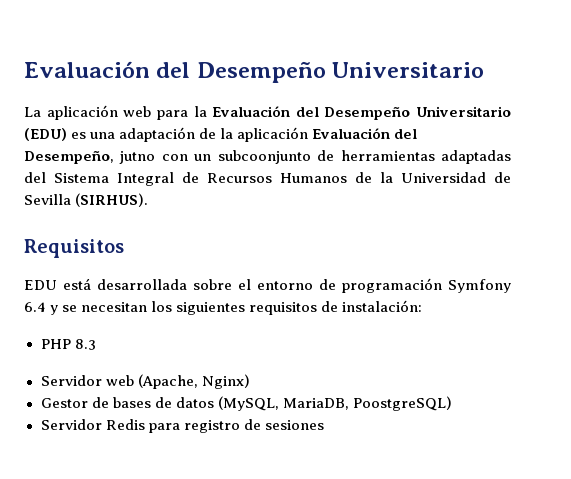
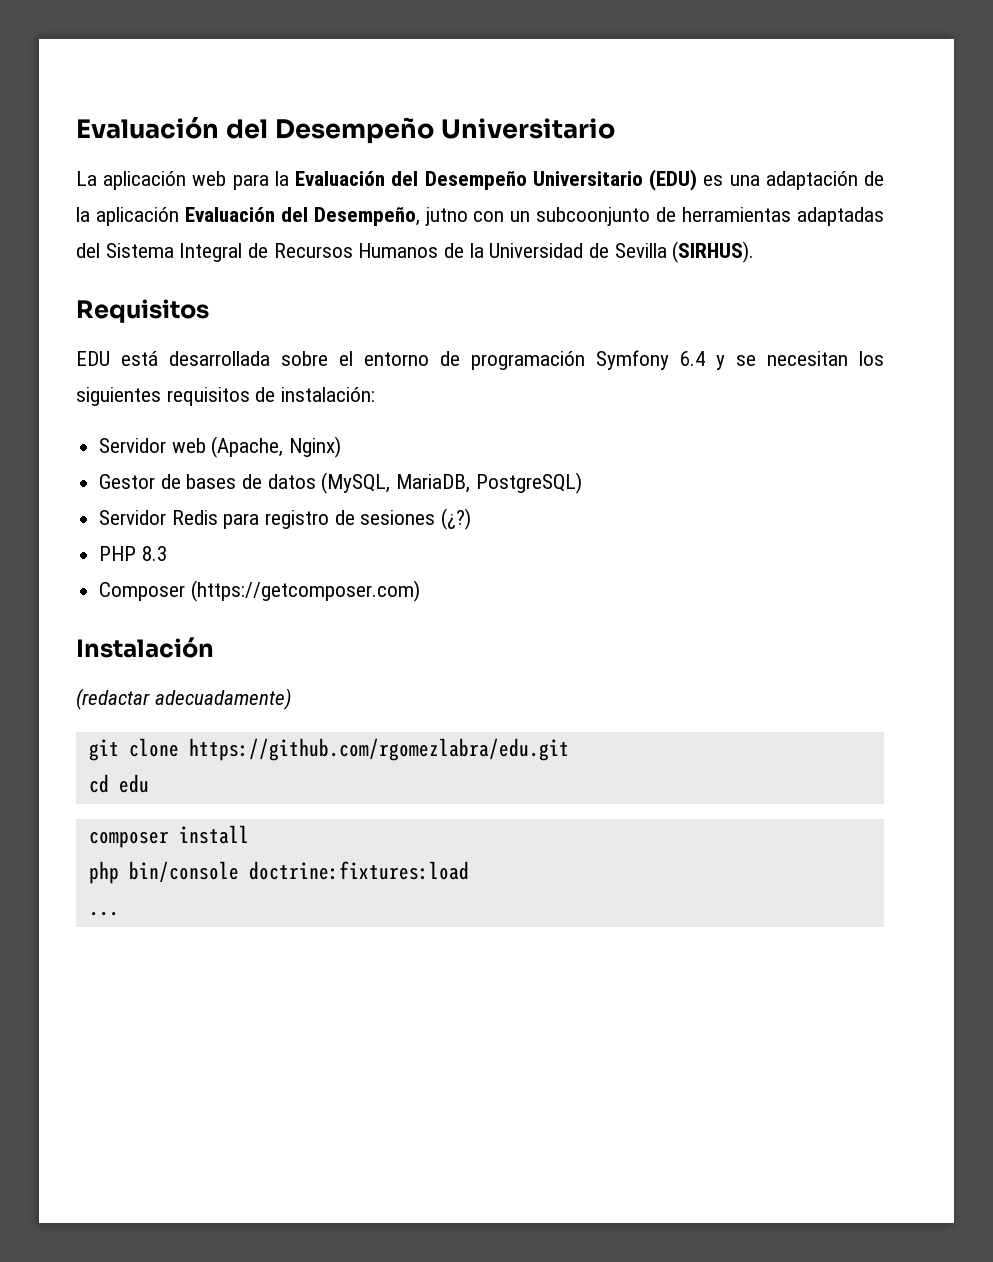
[40,339,96,350] // PHP 8.3 -> (376, 394) none
[352,396,452,411] PoostgreSQL) -> [475,472,582,494] PostgreSQL)
(324, 425) none -> [441,508,472,530] [99,546,167,561] [99,580,420,602] [76,637,214,658] [76,688,291,710] [88,738,569,761] [88,774,149,793] [88,825,249,848] [88,861,469,884] [88,911,119,916] (¿?) // PHP 8.3 // Composer (https://getcomposer.com) // Instalación // (redactar adecuadamente) // git clone https://github.com/rgomezlabra/edu.git // cd edu // composer install // php bin/console doctrine:fixtures:load // ...

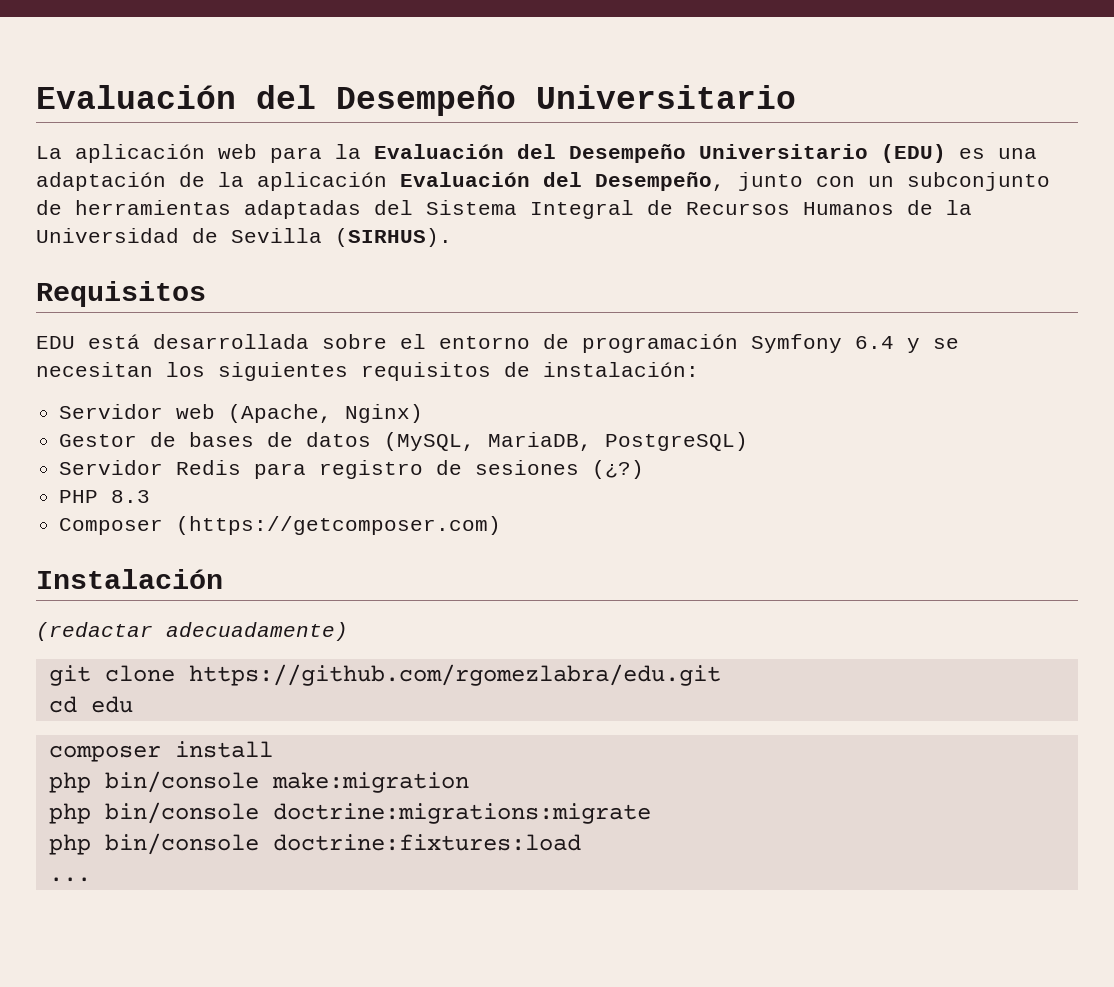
[424,207,468,226] jutno -> [738,172,803,191] junto
[536,207,651,226] subcoonjunto -> [907,172,1050,191] subconjunto
(249, 834) none -> [48,771,469,793] [48,802,651,824] // php bin/console make:migration // php bin/console doctrine:migrations:migrate

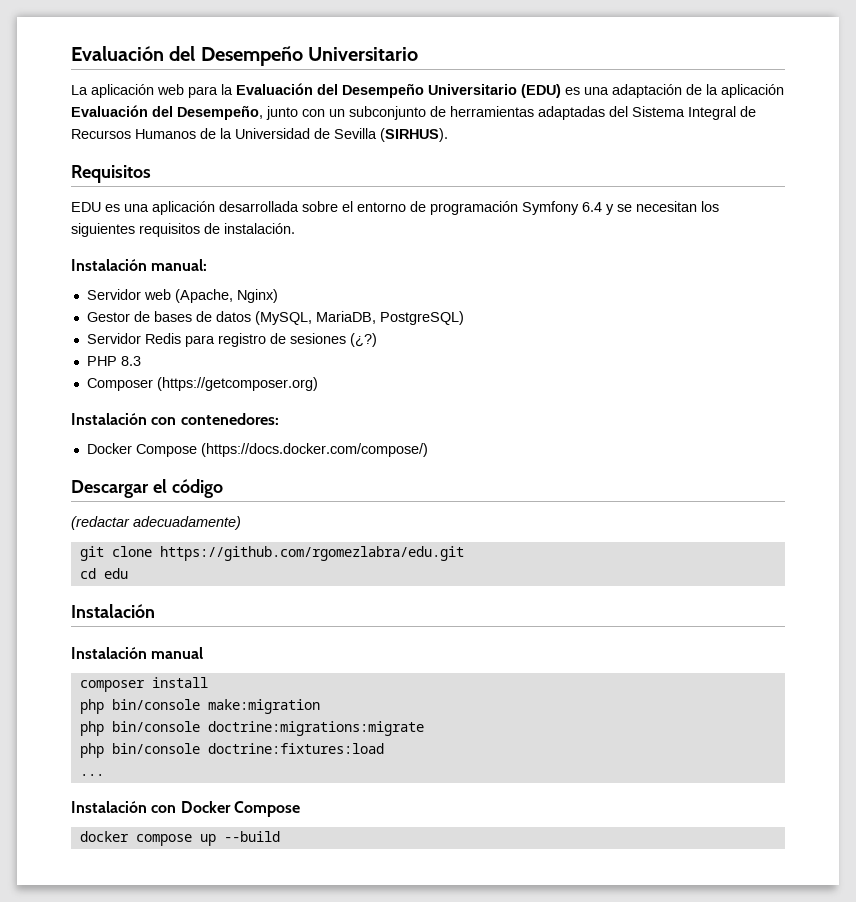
[88,334,140,349] está -> [105,201,215,215] es una aplicación
[543,362,699,377] instalación: -> [224,223,295,234] [71,259,208,271] instalación. // Instalación manual:
[176,516,502,535] [36,569,223,589] (https://getcomposer.com) // Instalación -> [156,377,318,391] [71,413,279,425] [86,443,428,457] [71,479,223,498] (https://getcomposer.org) // Instalación con contenedores: // Docker Compose (https://docs.docker.com/compose/) // Descargar el código
(133, 704) none -> [71,604,155,618] [71,647,204,659] // Instalación // Instalación manual
(91, 879) none -> [71,801,300,817] [79,831,280,846] // Instalación con Docker Compose // docker compose up --build

